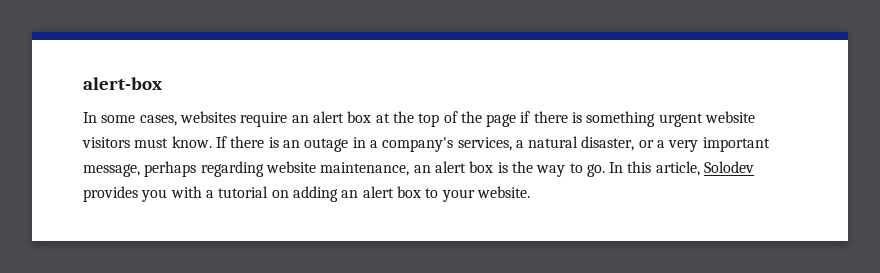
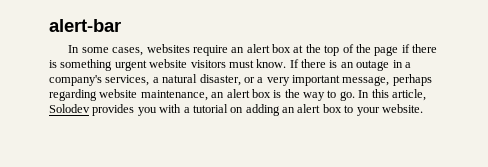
[83,77,162,90] alert-box -> [49,19,121,32] alert-bar

